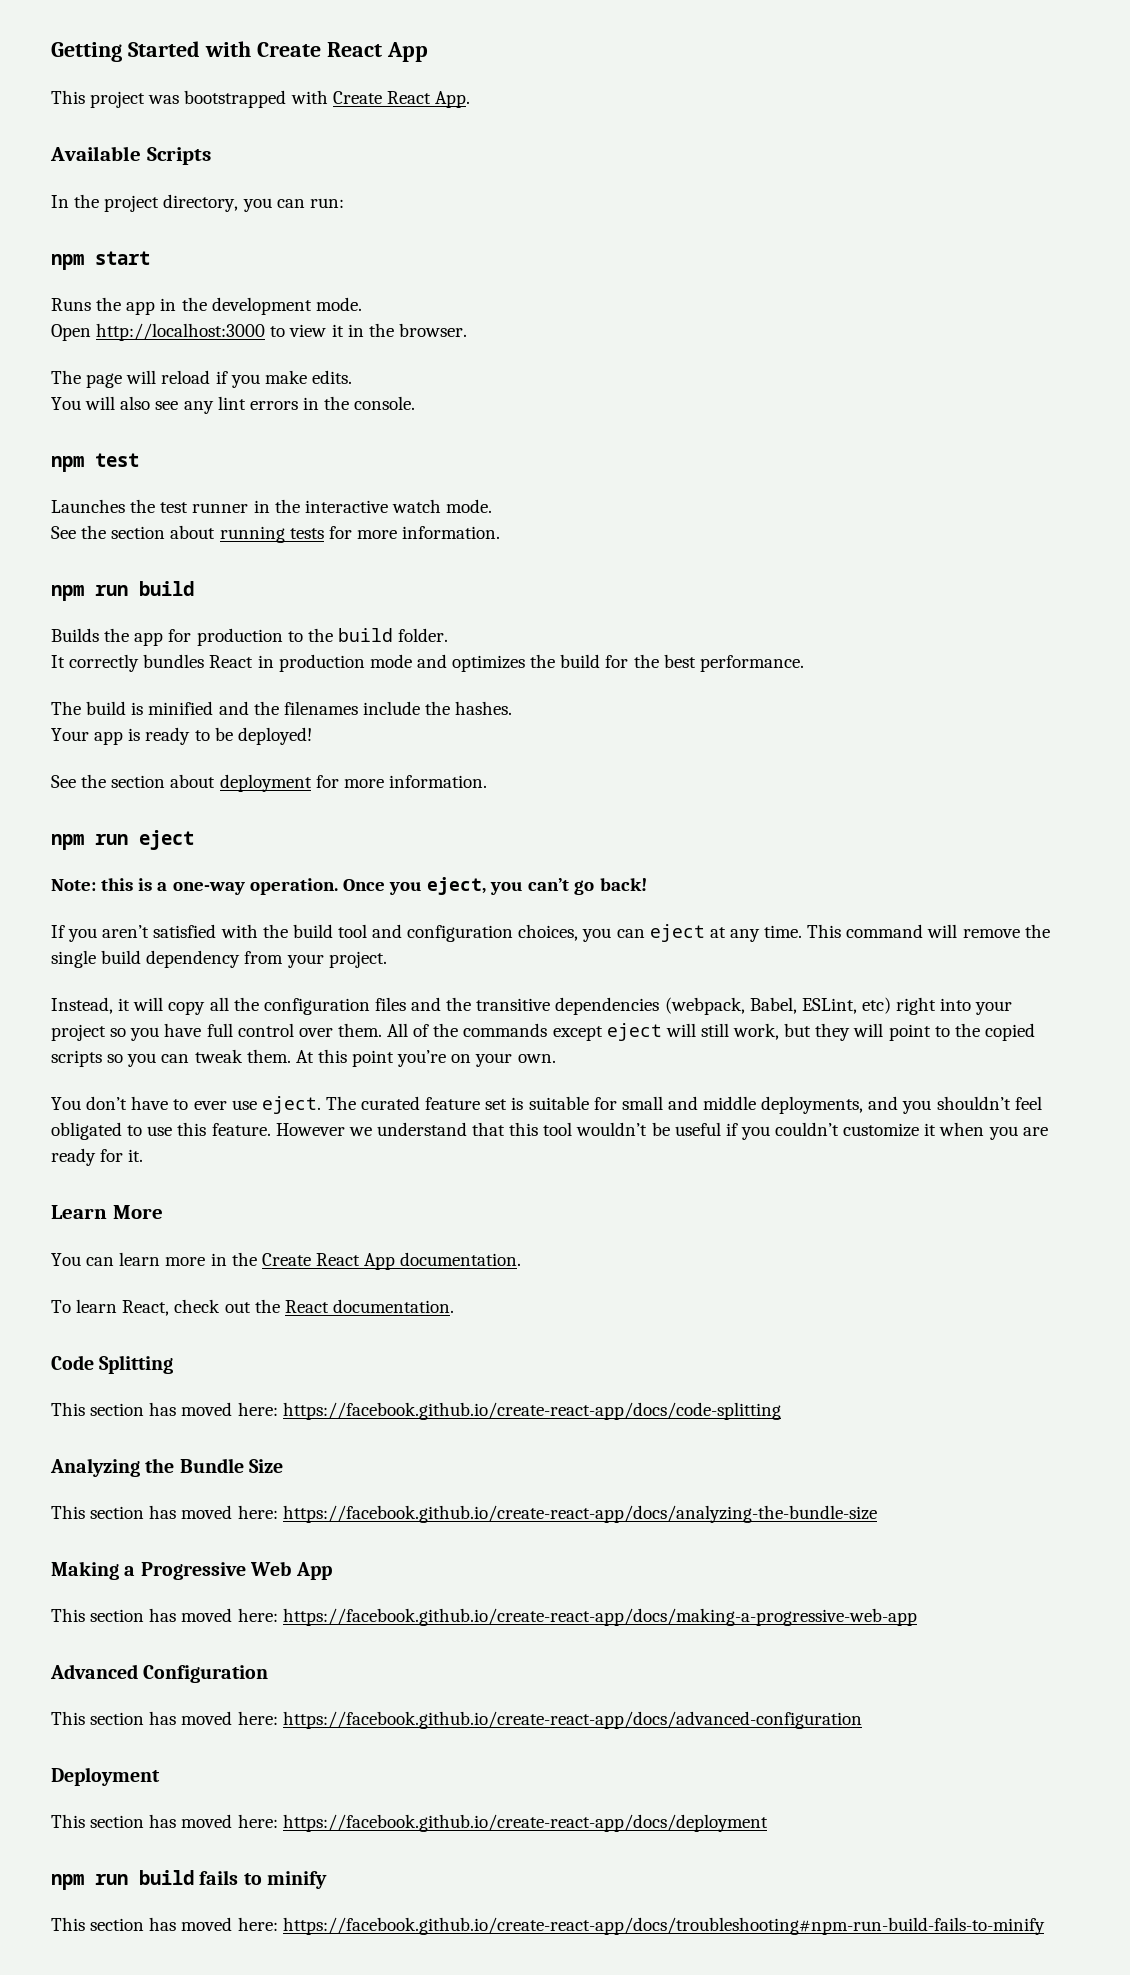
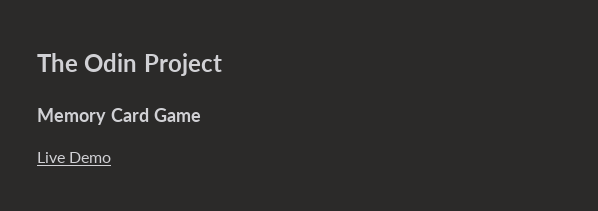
[51,41,428,62] [51,90,470,108] [50,146,211,165] [51,194,344,212] [51,251,150,270] [51,297,362,315] [51,323,467,341] [51,370,352,388] [51,396,416,414] [51,453,139,472] [51,499,493,513] [51,525,501,543] [51,581,194,601] [51,628,449,646] [51,654,804,672] [51,701,513,715] [51,727,312,745] [51,774,487,792] [51,830,194,850] [51,877,647,895] [51,924,1050,942] [51,950,387,968] [51,997,1013,1015] [51,1023,1035,1041] [51,1049,556,1067] [51,1096,1042,1114] [51,1122,1048,1140] [51,1148,144,1166] [51,1205,163,1219] [51,1252,522,1270] [51,1299,454,1316] [51,1355,174,1374] [51,1402,781,1420] [50,1458,284,1477] [51,1505,877,1523] [51,1561,332,1580] [51,1608,917,1626] [50,1664,269,1683] [51,1711,862,1729] [51,1767,160,1786] [51,1814,768,1832] [51,1870,328,1890] [51,1917,1045,1935] Getting Started with Create React App // This project was bootstrapped with Create React App. // Available Scripts // In the project directory, you can run: // npm start // Runs the app in the development mode. // Open http://localhost:3000 to view it in the browser. // The page will reload if you make edits. // You will also see any lint errors in the console. // npm test // Launches the test runner in the interactive watch mode. // See the section about running tests for more information. // npm run build // Builds the app for production to the build folder. // It correctly bundles React in production mode and optimizes the build for the best performance. // The build is minified and the filenames include the hashes. // Your app is ready to be deployed! // See the section about deployment for more information. // npm run eject // Note: this is a one-way operation. Once you eject, you can’t go back! // If you aren’t satisfied with the build tool and configuration choices, you can eject at any time. This command will remove the single build dependency from your project. // Instead, it will copy all the configuration files and the transitive dependencies (webpack, Babel, ESLint, etc) right into your project so you have full control over them. All of the commands except eject will still work, but they will point to the copied scripts so you can tweak them. At this point you’re on your own. // You don’t have to ever use eject. The curated feature set is suitable for small and middle deployments, and you shouldn’t feel obligated to use this feature. However we understand that this tool wouldn’t be useful if you couldn’t customize it when you are ready for it. // Learn More // You can learn more in the Create React App documentation. // To learn React, check out the React documentation. // Code Splitting // This section has moved here: https://facebook.github.io/create-react-app/docs/code-splitting // Analyzing the Bundle Size // This section has moved here: https://facebook.github.io/create-react-app/docs/analyzing-the-bundle-size // Making a Progressive Web App // This section has moved here: https://facebook.github.io/create-react-app/docs/making-a-progressive-web-app // Advanced Configuration // This section has moved here: https://facebook.github.io/create-react-app/docs/advanced-configuration // Deployment // This section has moved here: https://facebook.github.io/create-react-app/docs/deployment // npm run build fails to minify // This section has moved here: https://facebook.github.io/create-react-app/docs/troubleshooting#npm-run-build-fails-to-minify -> [37,53,222,76] [37,108,201,125] [37,152,112,163] The Odin Project // Memory Card Game // Live Demo

